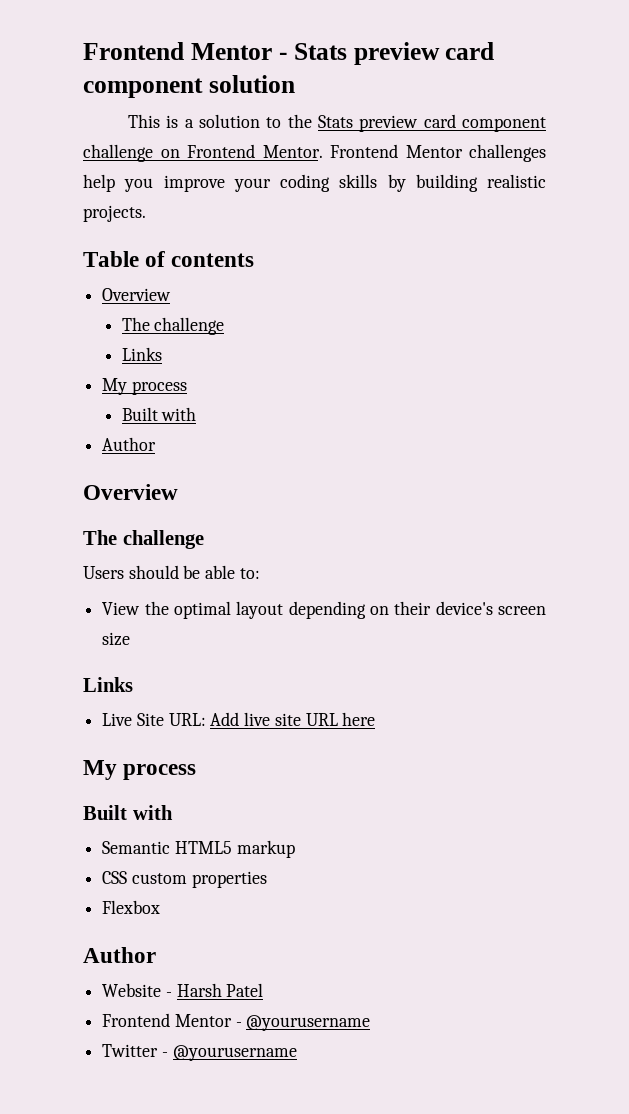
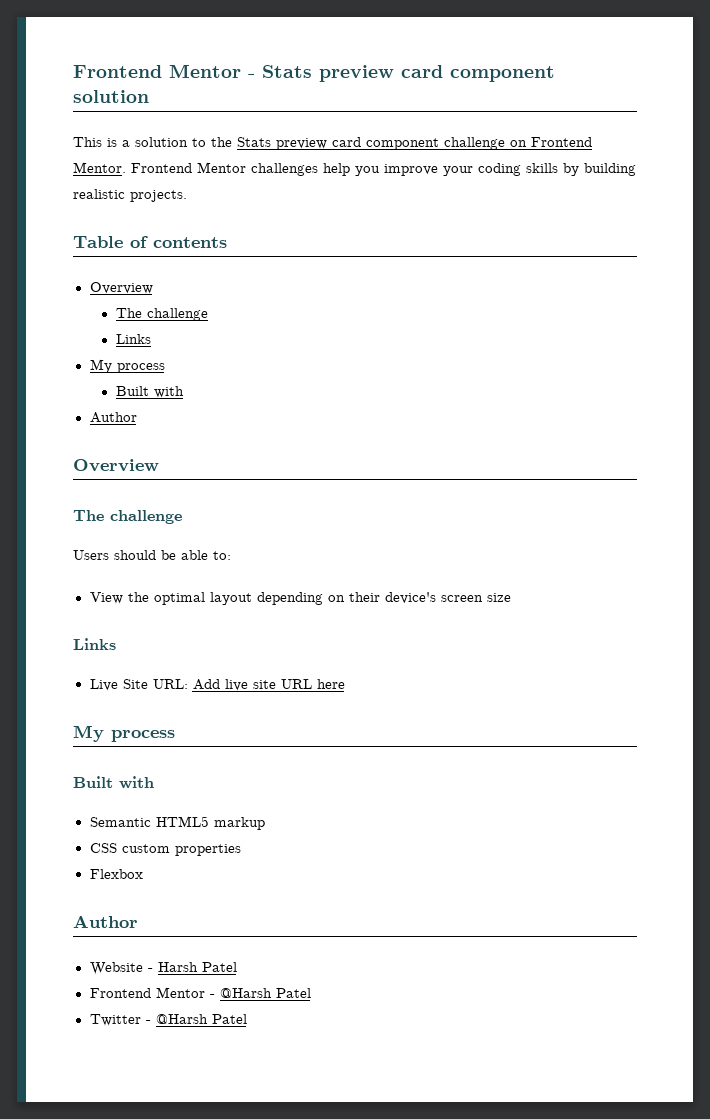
[246,1015,371,1031] @yourusername -> [219,988,311,998] @Harsh Patel
[172,1045,297,1061] @yourusername -> [155,1014,247,1024] @Harsh Patel

